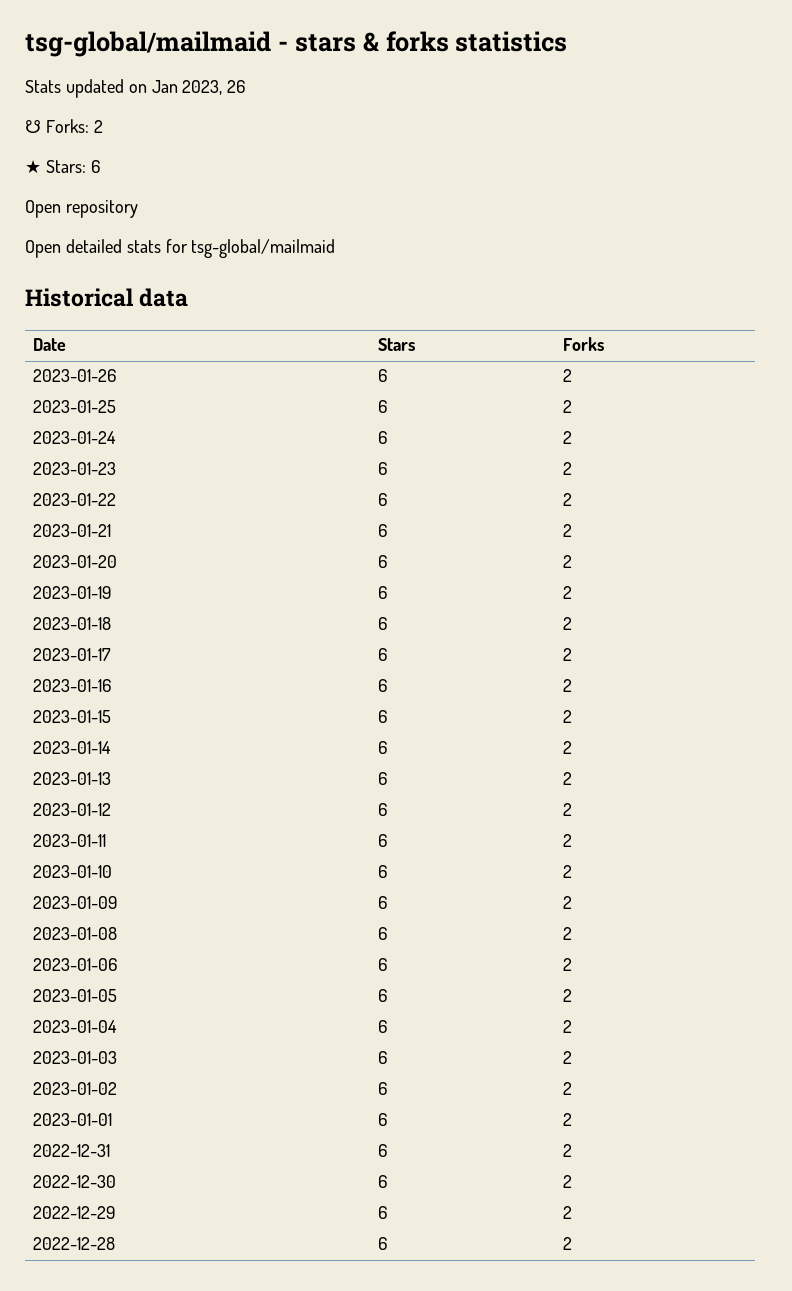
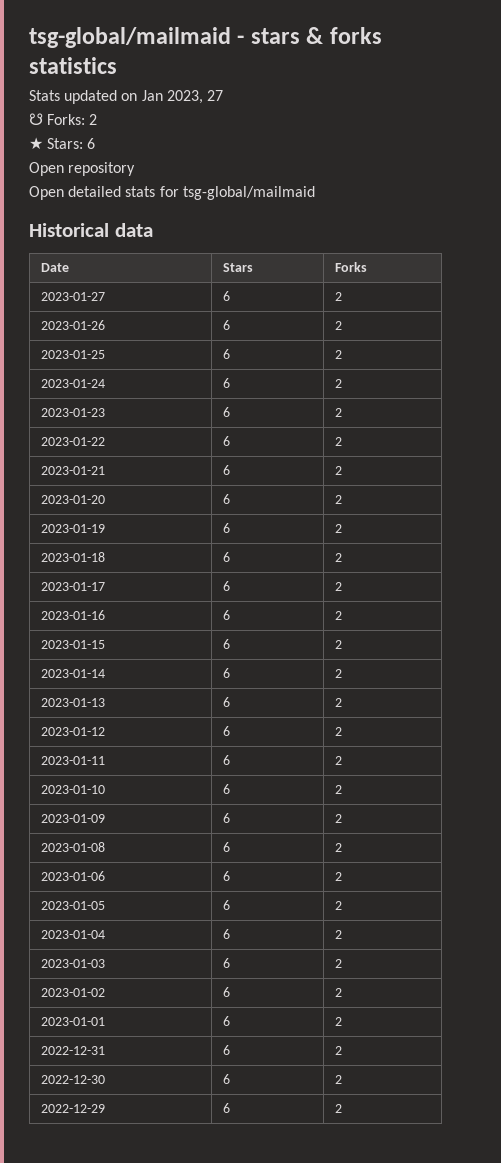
[227,80,246,93] 26 -> [206,90,223,101] 27
(605, 344) none -> [41,292,106,301] [223,291,231,301] [335,292,343,301] // 2023-01-27 | 6 | 2
[33,1237,116,1250] [378,1237,388,1250] [563,1237,573,1250] // 2022-12-28 | 6 | 2 -> (343, 1108) none

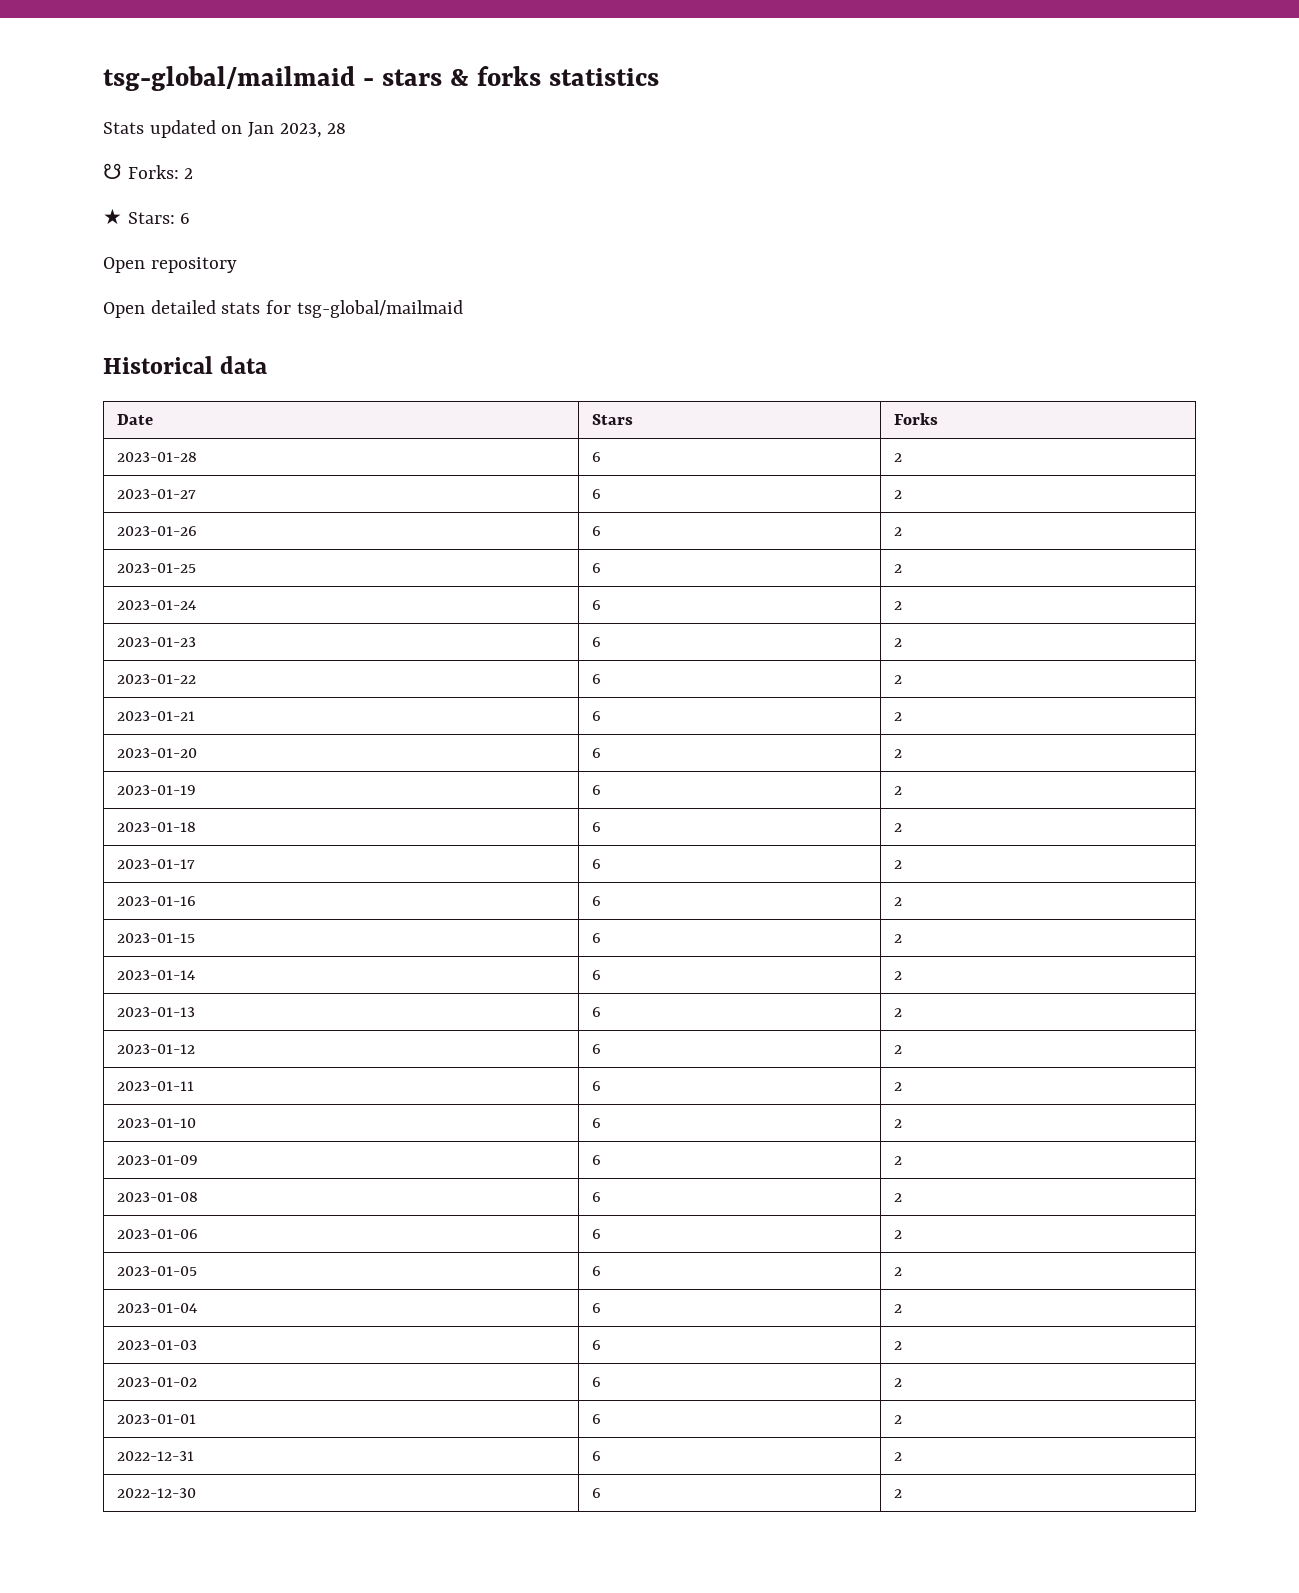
[206,90,223,101] 27 -> [327,123,347,134] 28
(368, 267) none -> [116,452,197,462] [591,452,601,462] [893,453,902,462] // 2023-01-28 | 6 | 2
[41,1104,106,1113] [223,1103,231,1113] [335,1104,343,1113] // 2022-12-29 | 6 | 2 -> (902, 1493) none

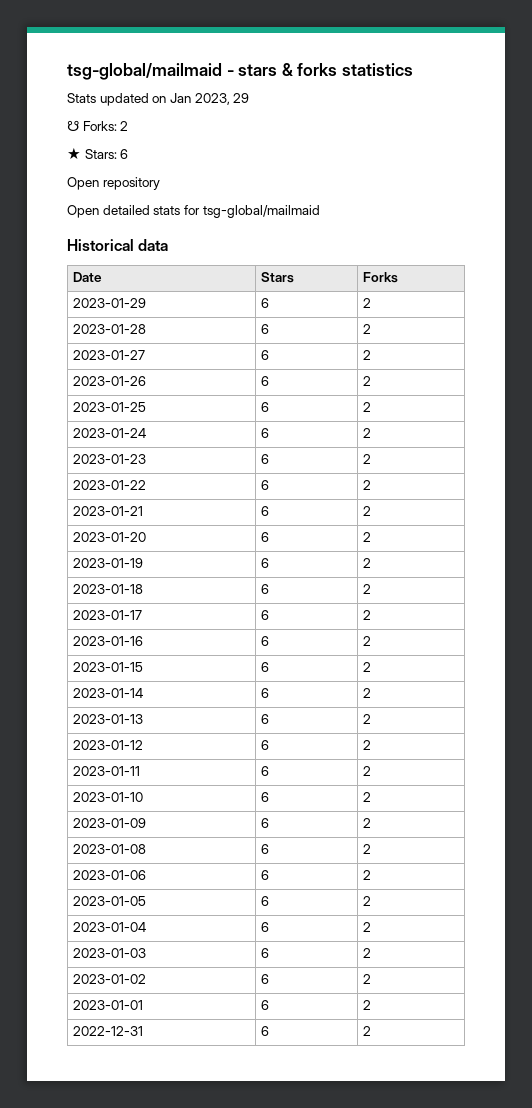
[327,123,347,134] 28 -> [233,93,250,103] 29
(938, 419) none -> [73,298,147,308] [261,298,270,308] [363,298,372,308] // 2023-01-29 | 6 | 2
[116,1488,196,1498] [591,1488,601,1498] [893,1489,902,1498] // 2022-12-30 | 6 | 2 -> (372, 1031) none

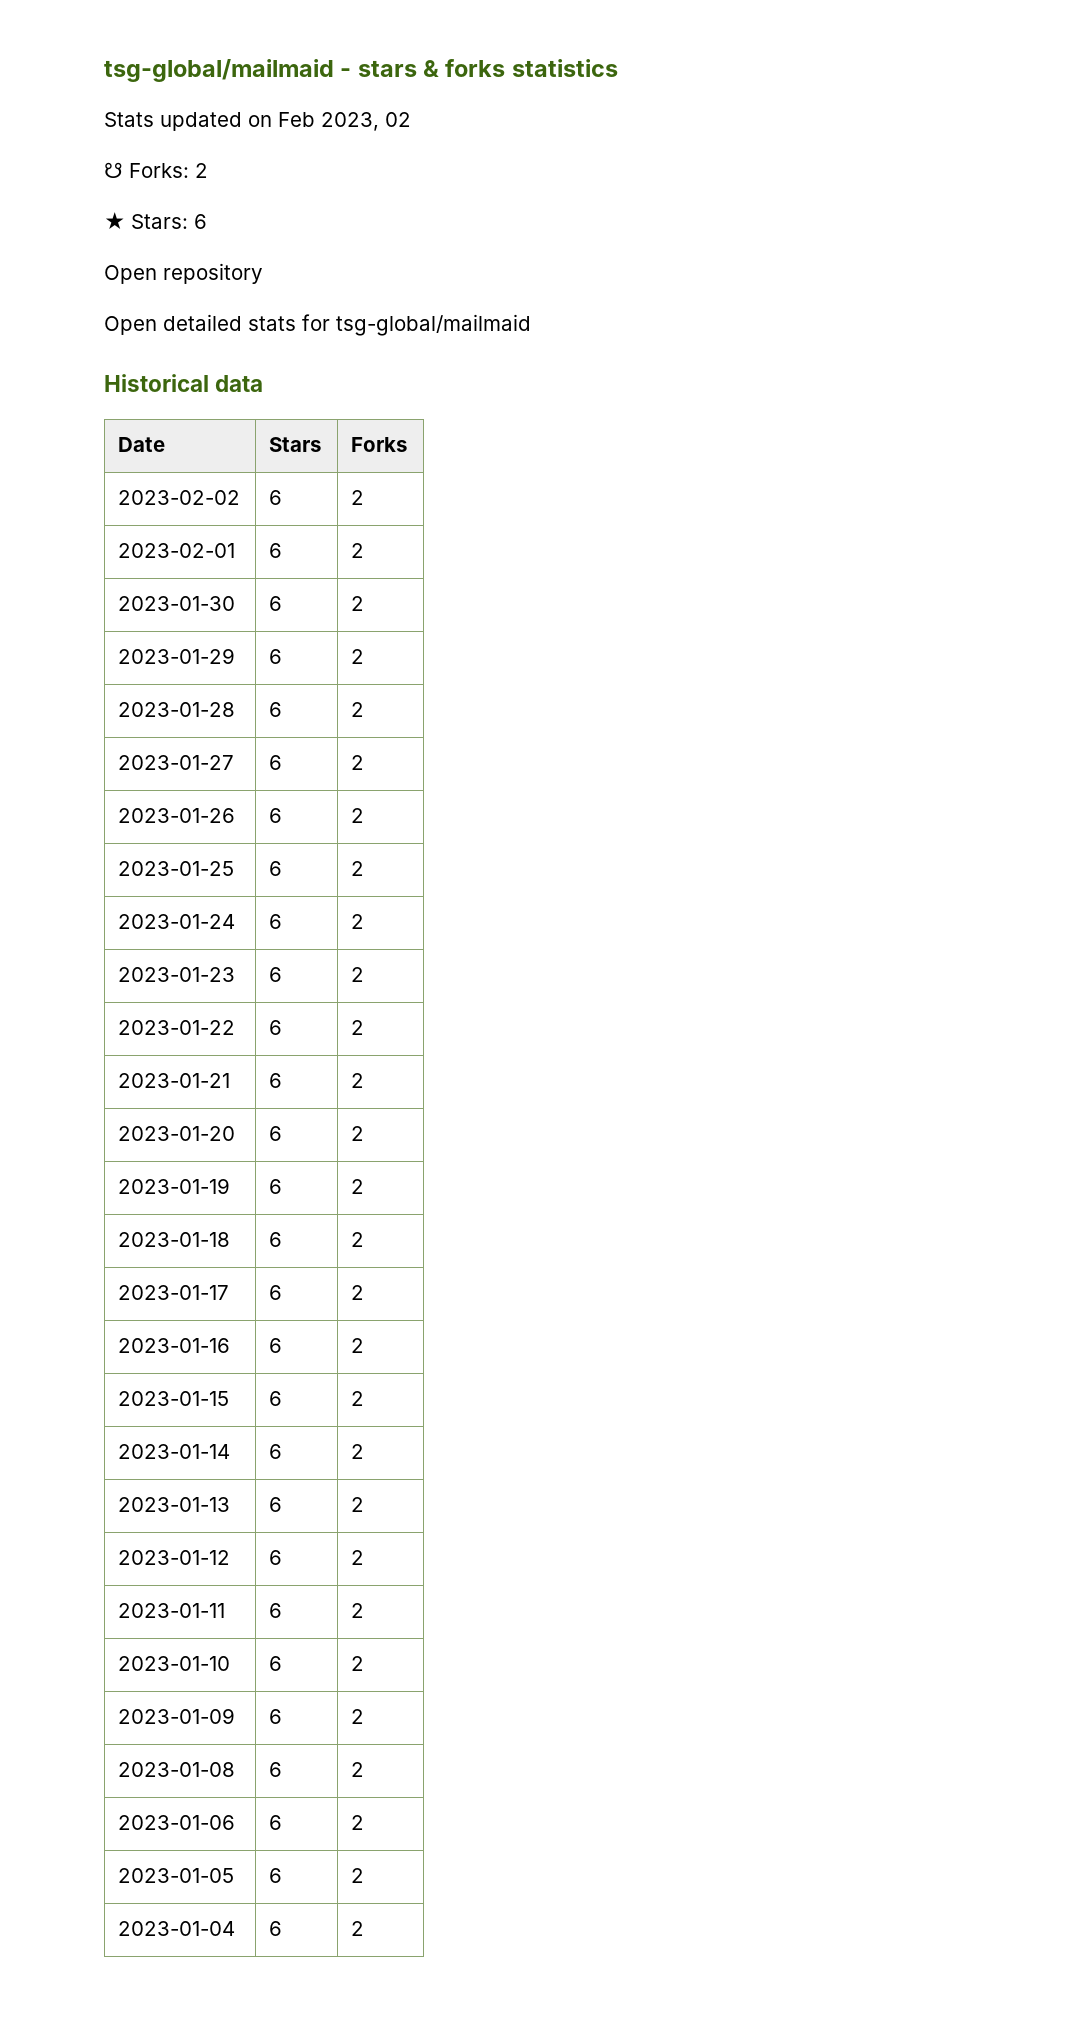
[169,93,250,105] Jan 2023, 29 -> [278,112,411,131] Feb 2023, 02
(399, 277) none -> [118,490,241,505] [269,490,283,505] [351,490,365,505] [118,543,236,558] [269,543,283,558] [351,543,365,558] [118,596,236,611] [269,596,283,611] [351,596,365,611] // 2023-02-02 | 6 | 2 // 2023-02-01 | 6 | 2 // 2023-01-30 | 6 | 2
[73,948,147,958] [261,948,270,958] [363,948,372,958] [73,974,147,984] [261,974,270,984] [363,974,372,984] [73,1000,144,1010] [261,1000,270,1010] [363,1000,372,1010] [73,1026,144,1036] [261,1026,270,1036] [363,1026,372,1036] // 2023-01-03 | 6 | 2 // 2023-01-02 | 6 | 2 // 2023-01-01 | 6 | 2 // 2022-12-31 | 6 | 2 -> (365, 1928) none

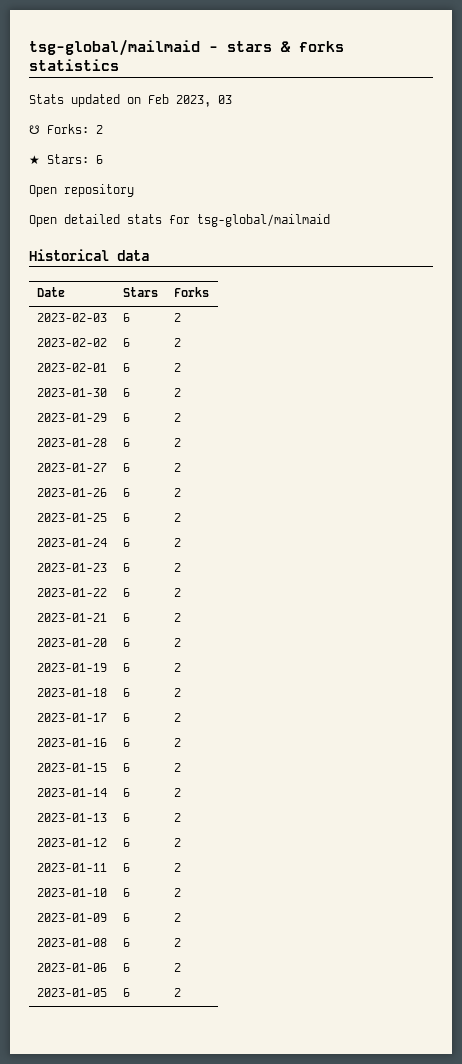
[385,112,411,127] 02 -> [218,95,232,104] 03
(408, 444) none -> [36,313,107,322] [122,313,130,322] [173,313,181,322] // 2023-02-03 | 6 | 2
[118,1921,236,1936] [269,1921,283,1936] [351,1921,365,1936] // 2023-01-04 | 6 | 2 -> (181, 992) none

